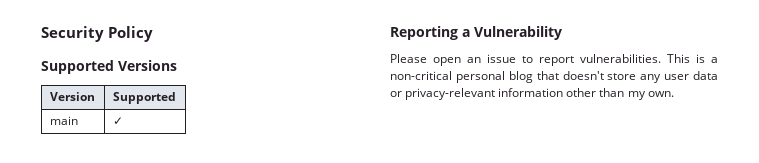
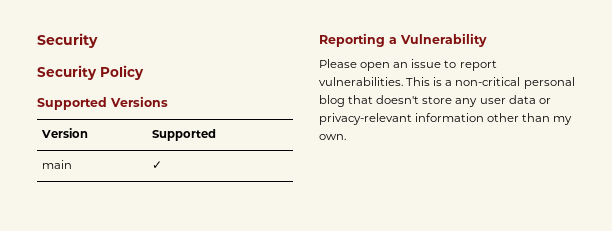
[41,26,104,42] Security -> [37,33,98,48] [37,65,97,80] Security // Security

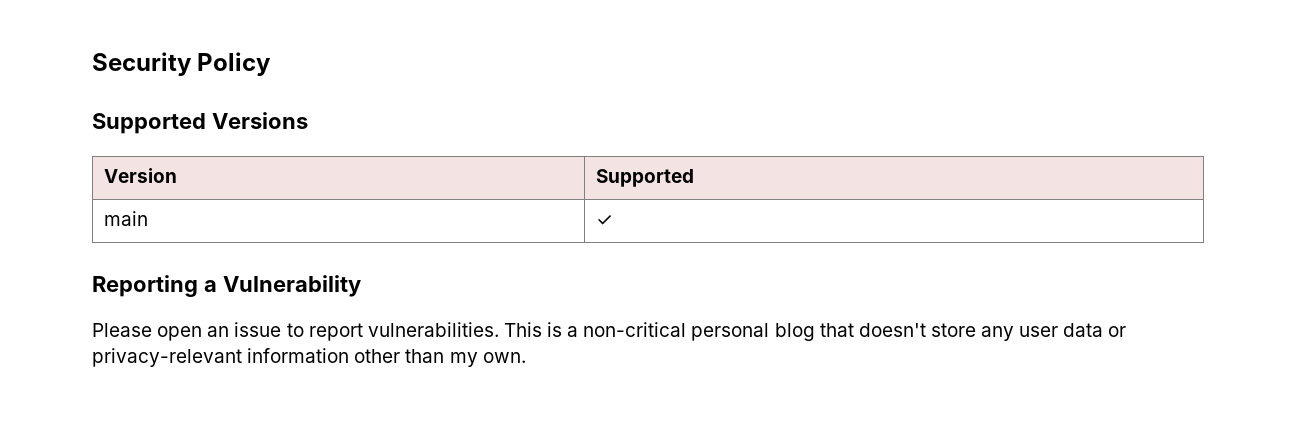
[37,33,98,48] [37,65,97,80] Security // Security -> [92,52,192,76] Security

